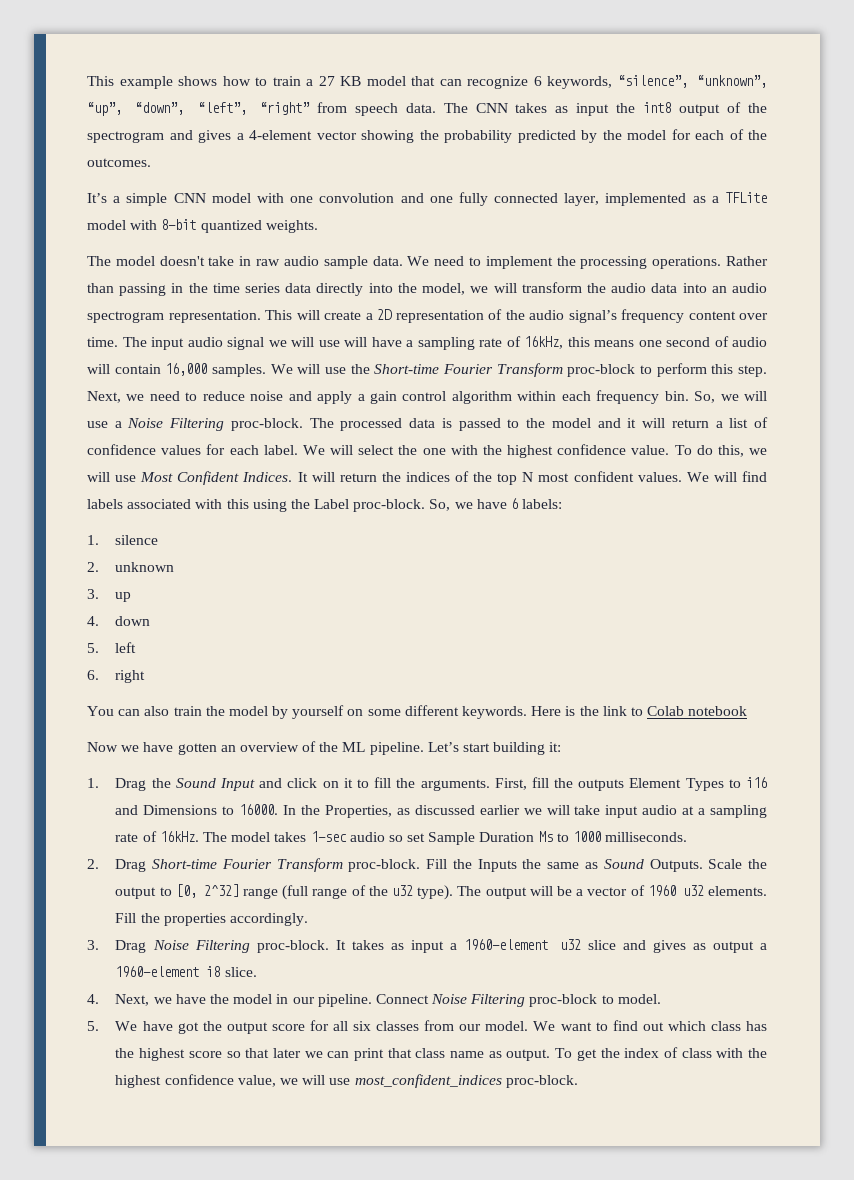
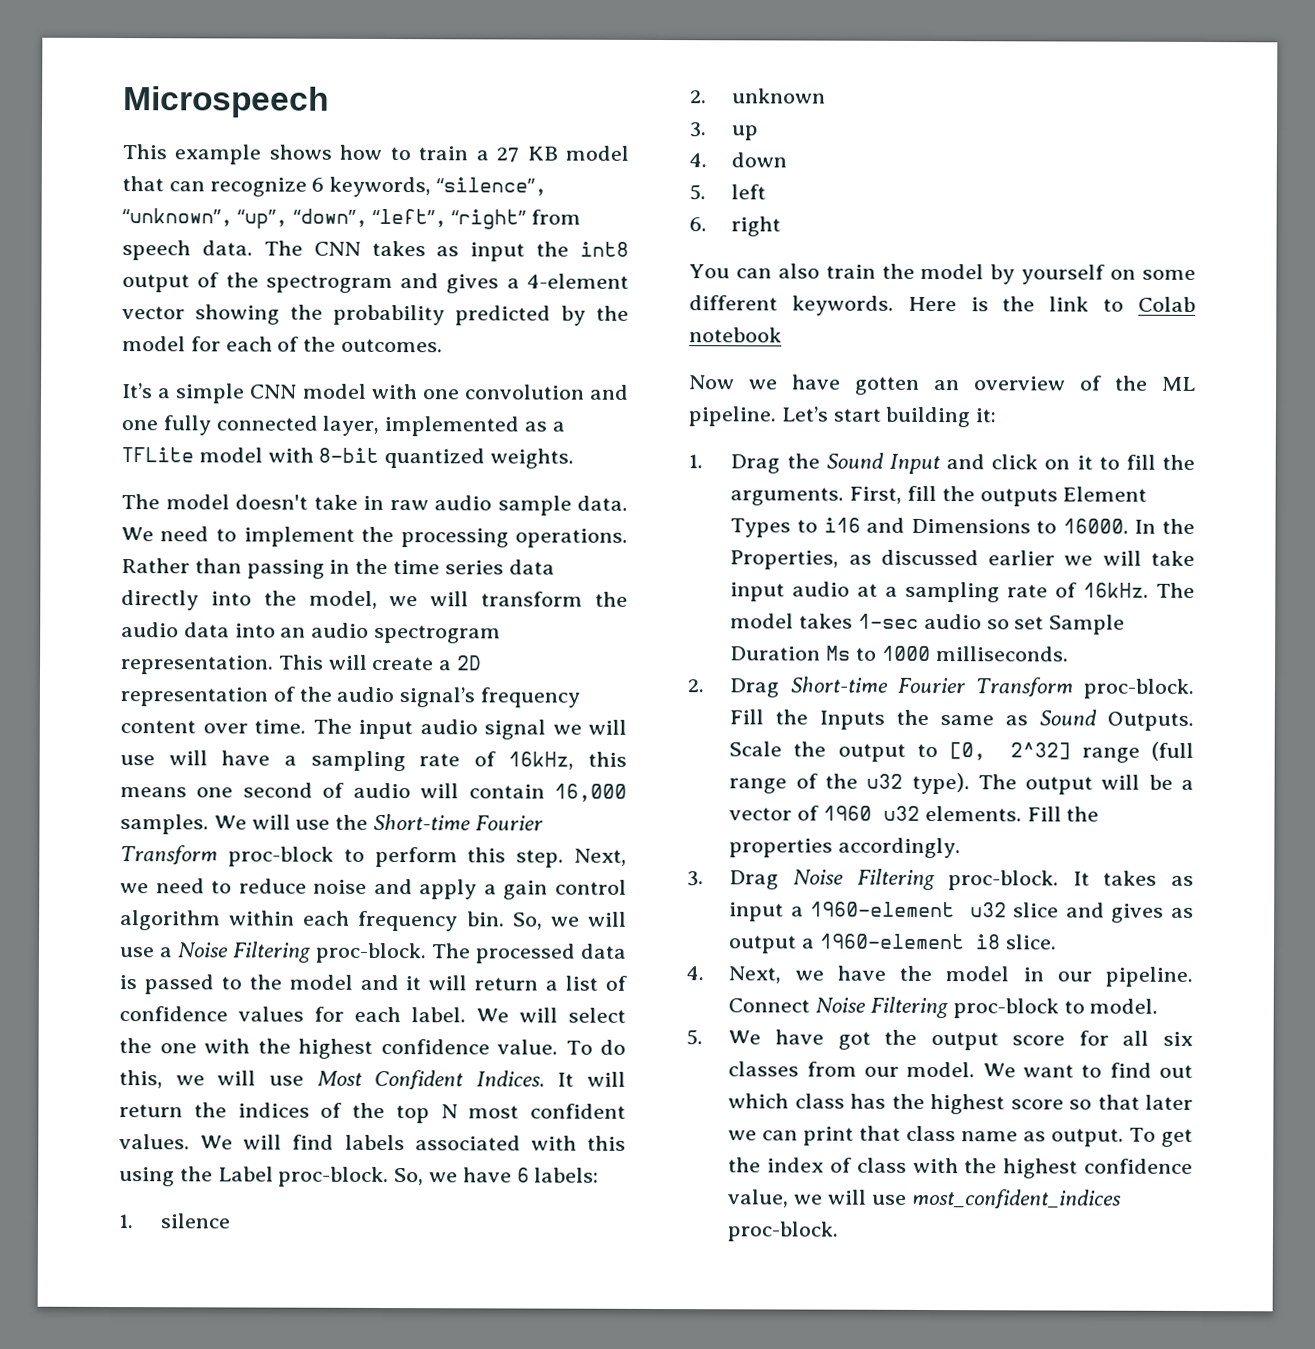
(87, 81) none -> [123,86,329,118] Microspeech //

